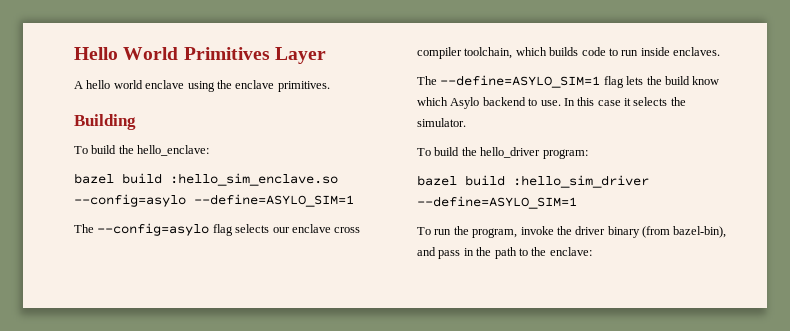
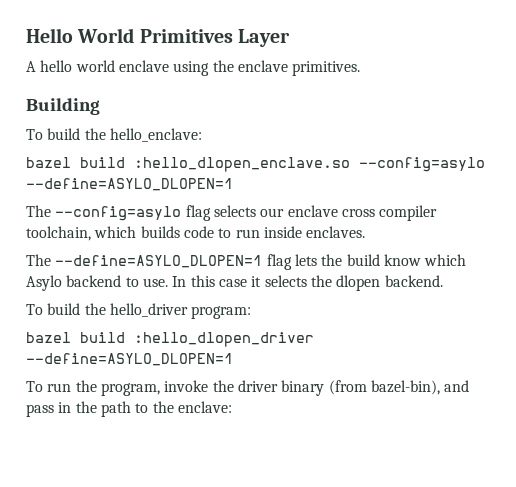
[170,173,338,186] [74,194,354,207] :hello_sim_enclave.so --config=asylo --define=ASYLO_SIM=1 -> [134,157,485,172] [26,178,233,191] :hello_dlopen_enclave.so --config=asylo --define=ASYLO_DLOPEN=1
[440,75,601,88] --define=ASYLO_SIM=1 -> [55,255,263,268] --define=ASYLO_DLOPEN=1
[417,118,466,127] simulator. -> [336,275,443,291] dlopen backend.
[513,175,649,188] [417,196,577,209] :hello_sim_driver --define=ASYLO_SIM=1 -> [134,332,314,347] [26,353,233,366] :hello_dlopen_driver --define=ASYLO_DLOPEN=1

